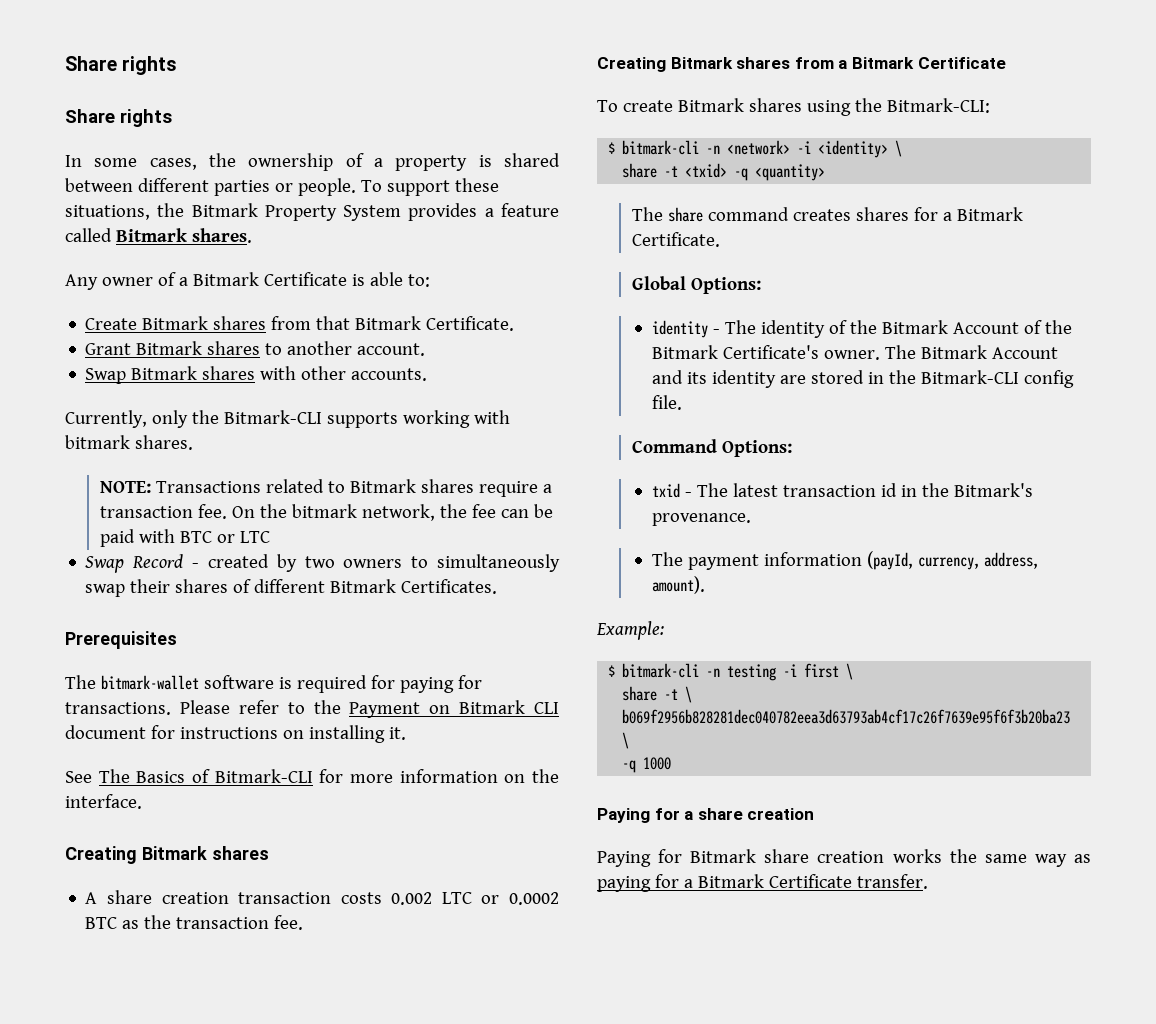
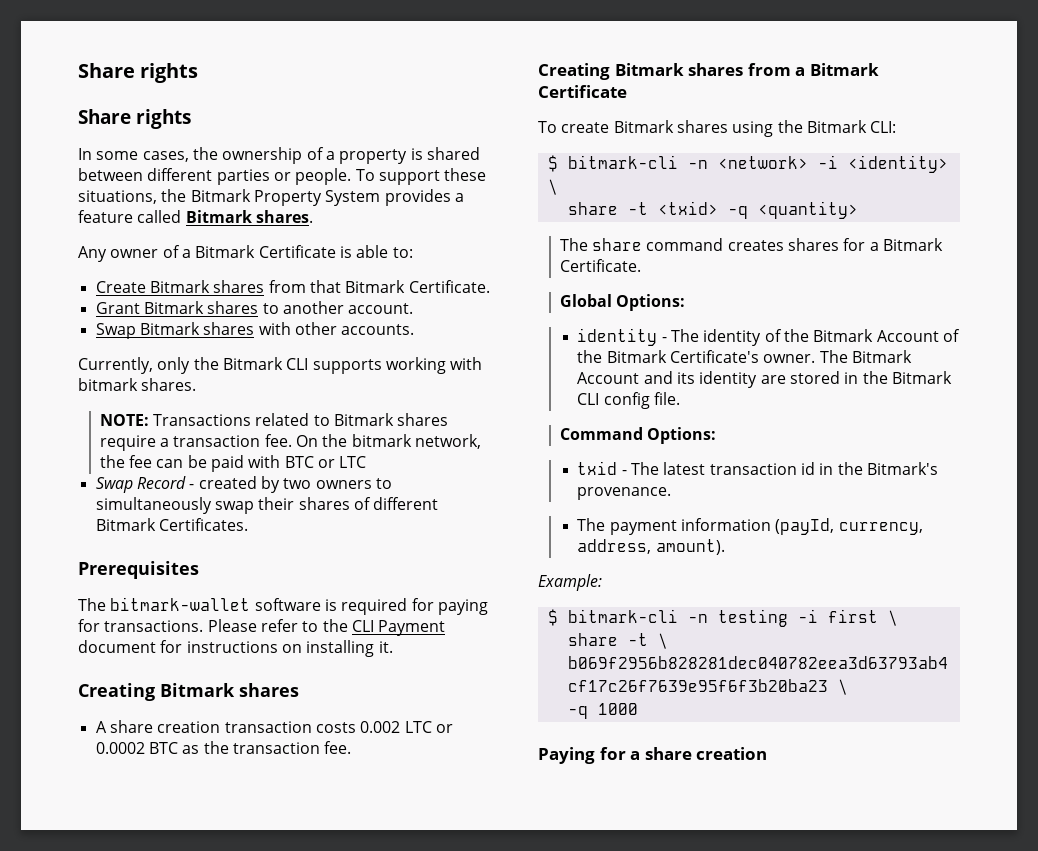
[223,410,322,424] Bitmark-CLI -> [222,357,309,370] Bitmark CLI
[349,700,559,718] Payment on Bitmark CLI -> [351,620,446,636] CLI Payment
[65,769,559,783] [65,794,142,809] // See The Basics of Bitmark-CLI for more information on the interface. -> (393, 647) none
[886,98,990,113] Bitmark-CLI: -> [806,120,897,133] Bitmark CLI:
[920,370,1019,384] Bitmark-CLI -> [891,371,952,384] [577,393,600,405] Bitmark CLI
[597,849,1091,867] [597,874,928,892] // Paying for Bitmark share creation works the same way as paying for a Bitmark Certificate transfer. -> (768, 753) none

